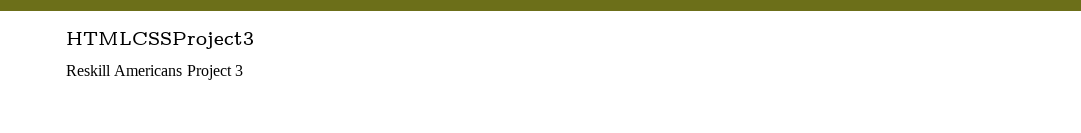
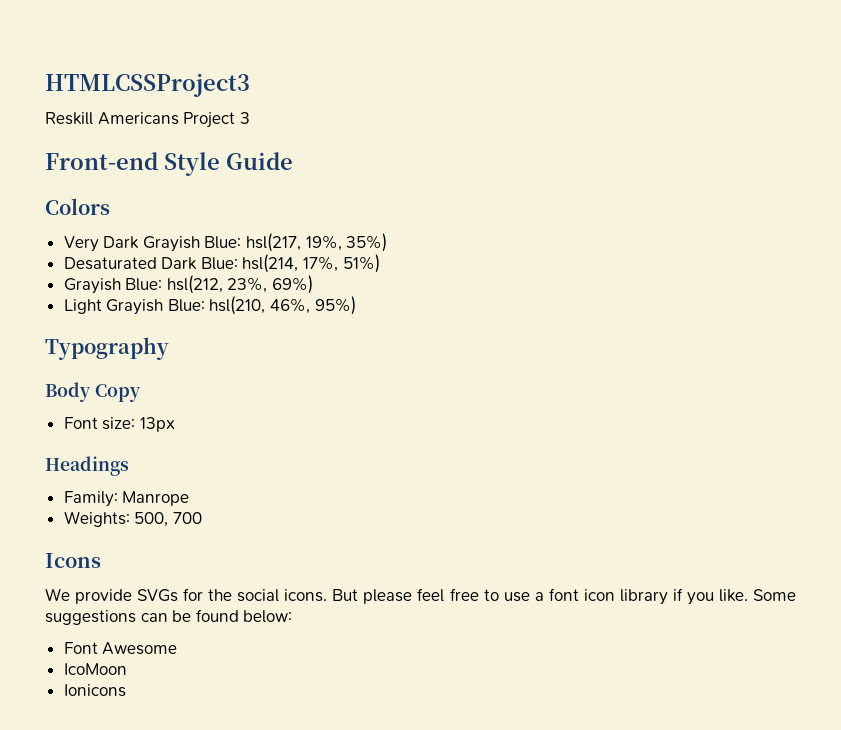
(243, 70) none -> [45,152,293,176] [45,198,110,215] [63,233,388,252] [63,254,380,273] [63,275,314,294] [63,296,356,315] [45,337,169,360] [45,382,141,402] [63,417,175,432] [45,456,129,476] [63,491,190,507] [63,511,202,527] [45,553,101,568] [45,588,796,605] [45,609,293,625] [63,642,178,655] [63,663,127,675] [63,684,126,697] // Front-end Style Guide // Colors // Very Dark Grayish Blue: hsl(217, 19%, 35%) // Desaturated Dark Blue: hsl(214, 17%, 51%) // Grayish Blue: hsl(212, 23%, 69%) // Light Grayish Blue: hsl(210, 46%, 95%) // Typography // Body Copy // Font size: 13px // Headings // Family: Manrope // Weights: 500, 700 // Icons // We provide SVGs for the social icons. But please feel free to use a font icon library if you like. Some suggestions can be found below: // Font Awesome // IcoMoon // Ionicons

